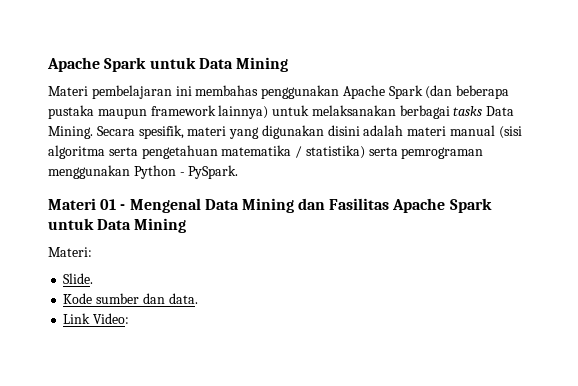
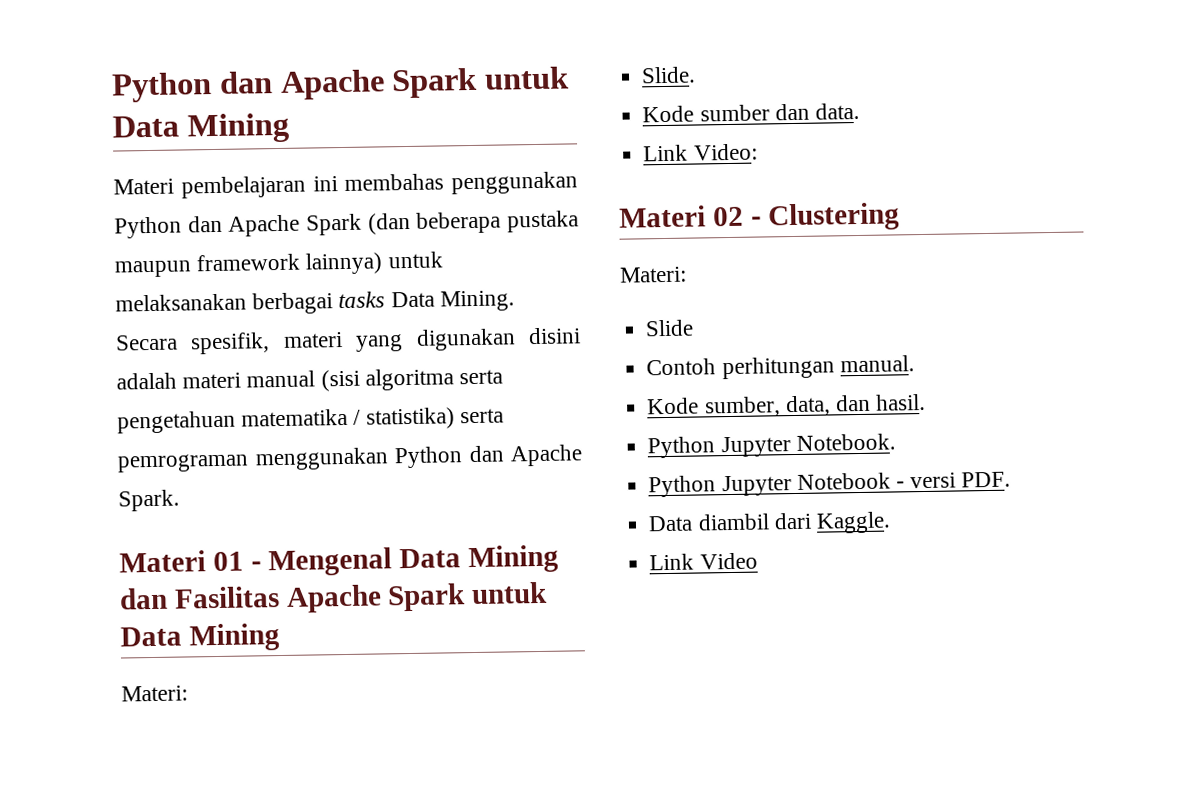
(47, 64) none -> [111,71,273,103] Python dan
(340, 92) none -> [114,215,223,239] Python dan
[179,165,239,179] - PySpark. -> [468,444,583,467] [118,489,180,512] dan Apache Spark.
(130, 318) none -> [619,202,901,232] [619,266,687,283] [645,319,695,337] [646,355,915,380] [647,393,927,418] [647,433,896,459] [648,471,1012,498] [648,511,891,534] [649,552,758,571] // Materi 02 - Clustering // Materi: // Slide // Contoh perhitungan manual. // Kode sumber, data, dan hasil. // Python Jupyter Notebook. // Python Jupyter Notebook - versi PDF. // Data diambil dari Kaggle. // Link Video

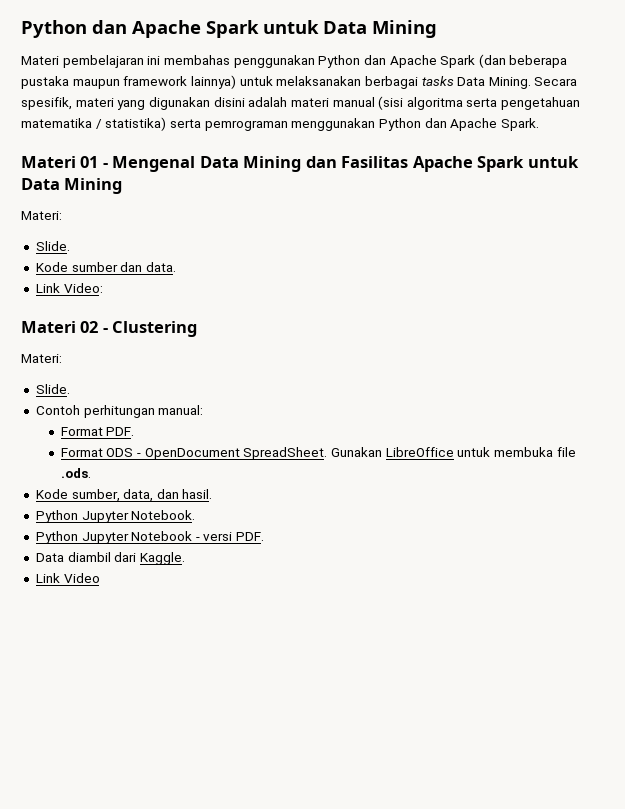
[645,319,695,337] Slide -> [35,384,70,394] Slide.
[839,355,915,373] manual. -> [158,405,204,415] [60,427,135,436] [60,447,576,460] [60,468,91,478] manual: // Format PDF. // Format ODS - OpenDocument SpreadSheet. Gunakan LibreOffice untuk membuka file .ods.

